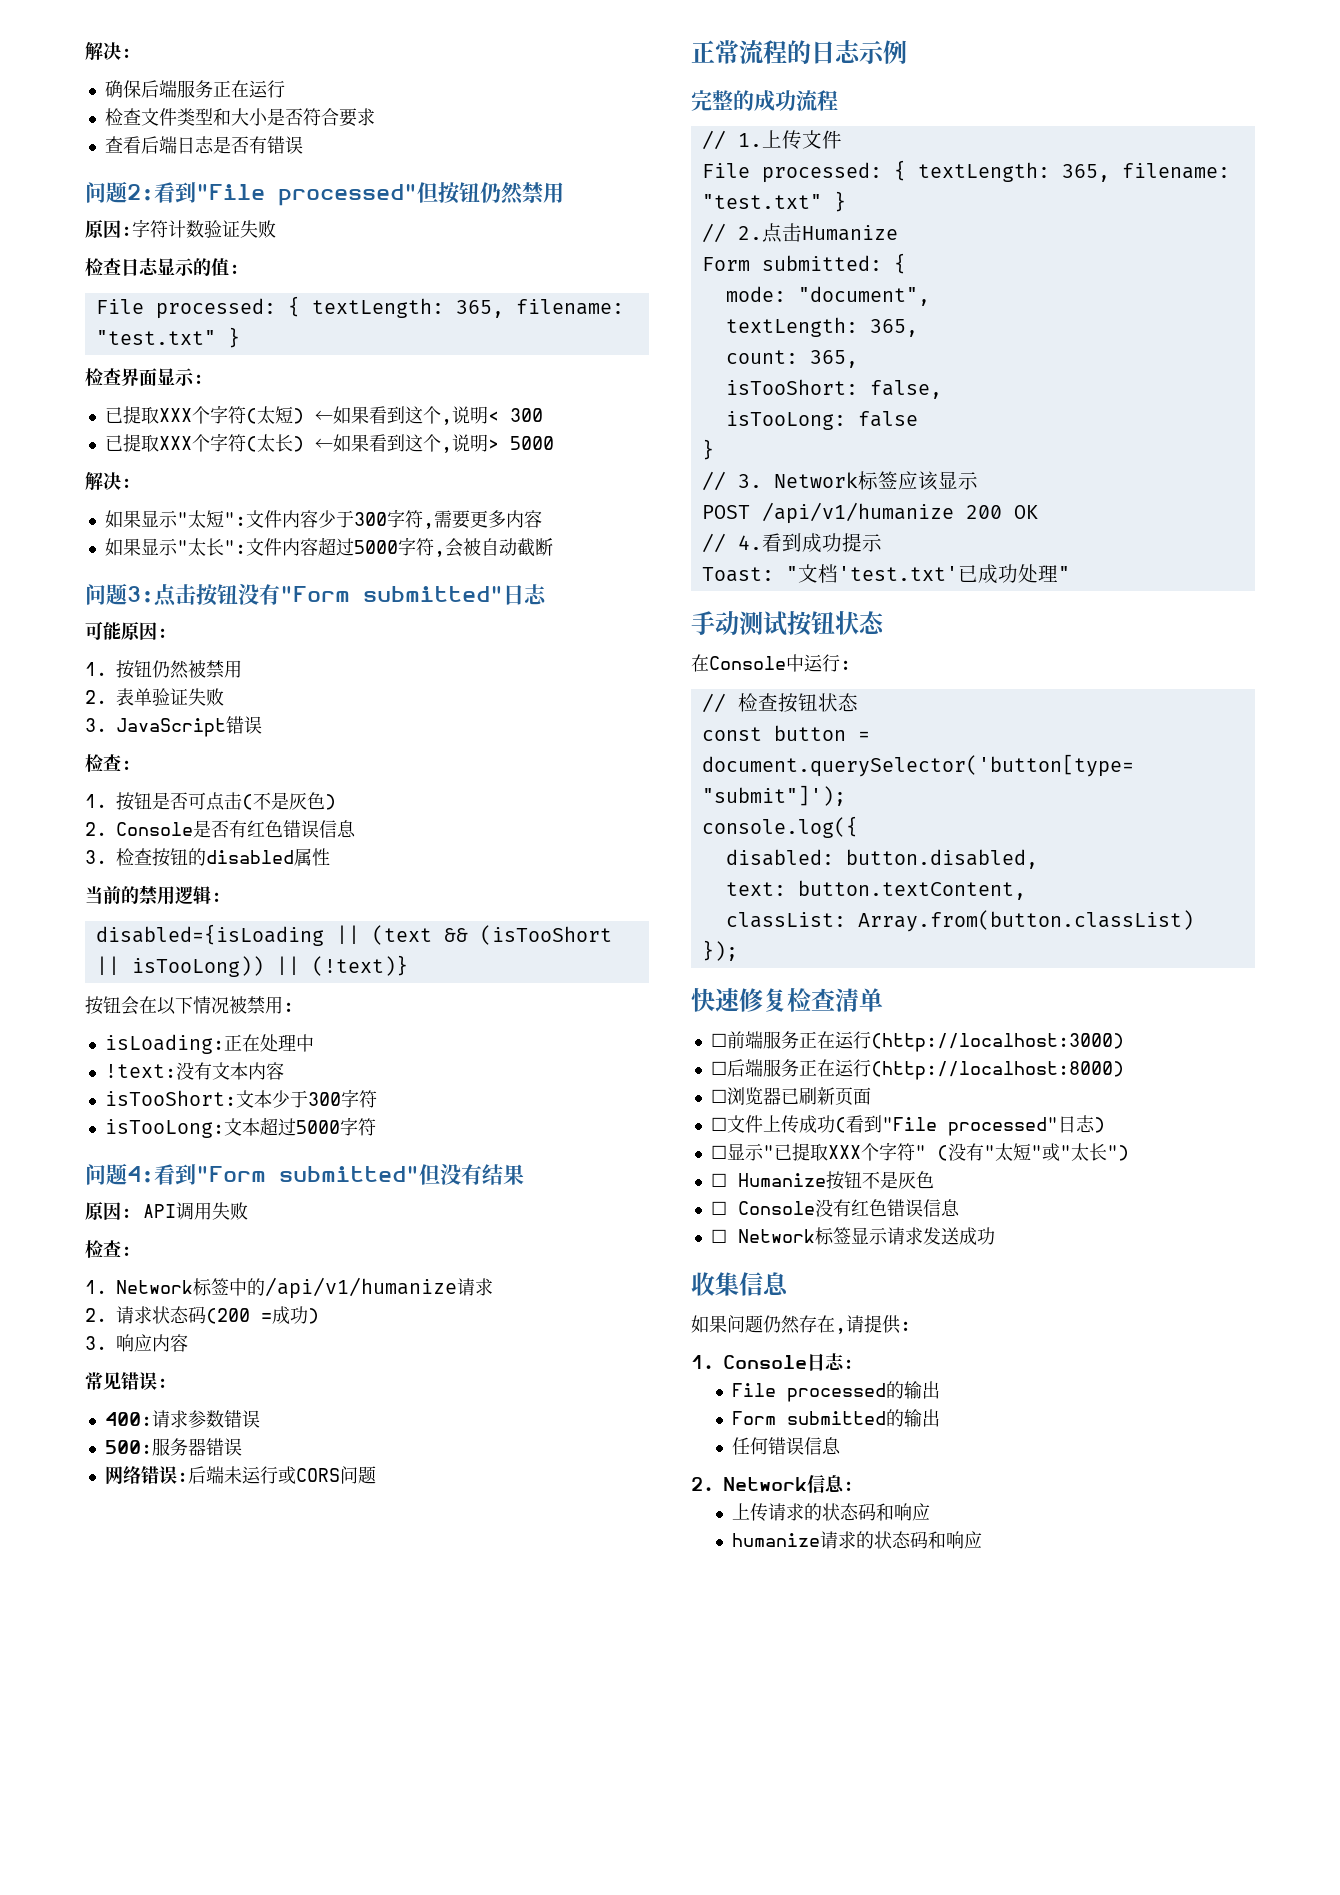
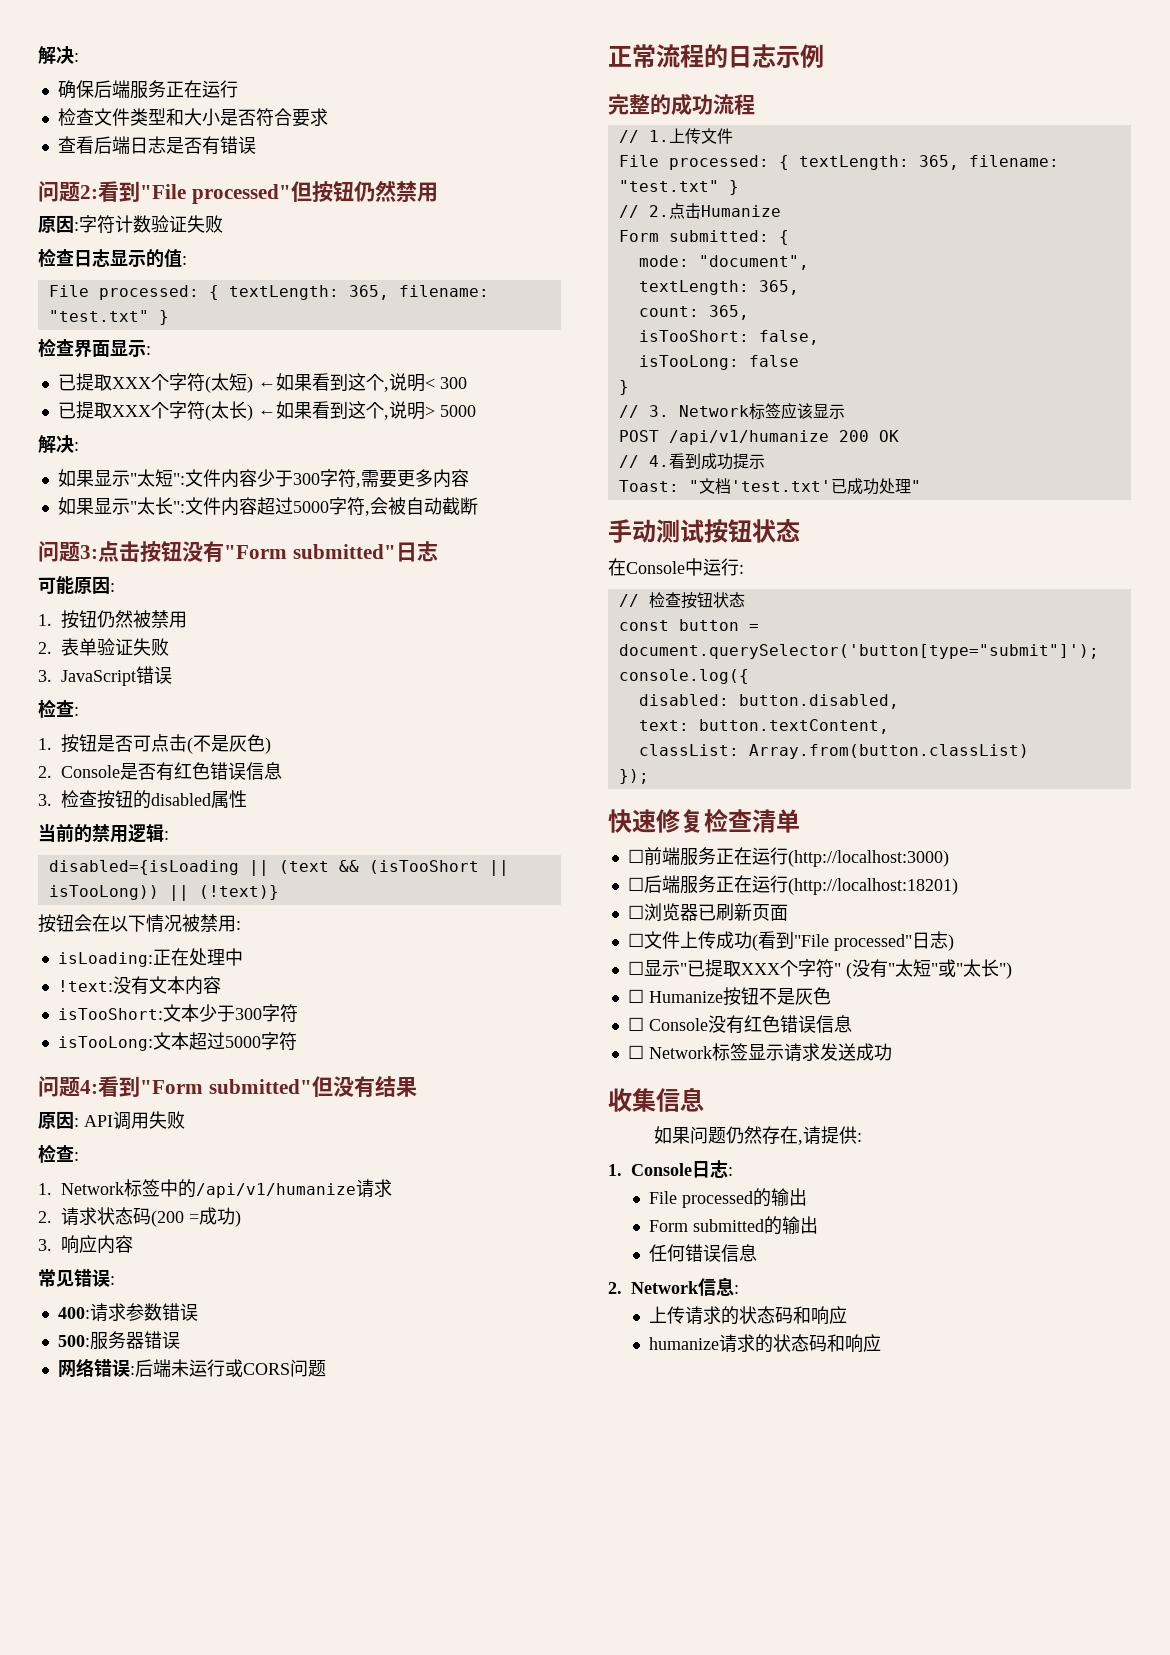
[870,1061,1124,1080] (http://localhost:8000) -> [787,878,958,895] (http://localhost:18201)

